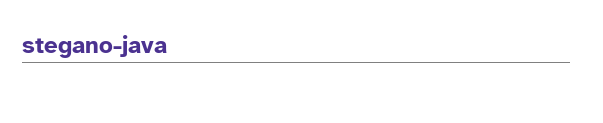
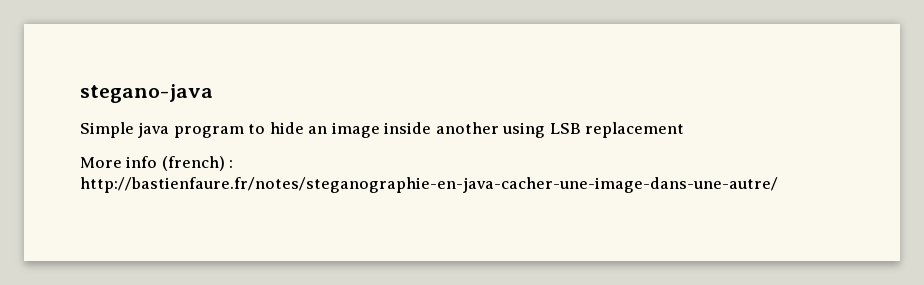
(167, 46) none -> [80,122,685,138] [80,156,234,171] [80,177,778,193] // Simple java program to hide an image inside another using LSB replacement // More info (french) : http://bastienfaure.fr/notes/steganographie-en-java-cacher-une-image-dans-une-autre/

